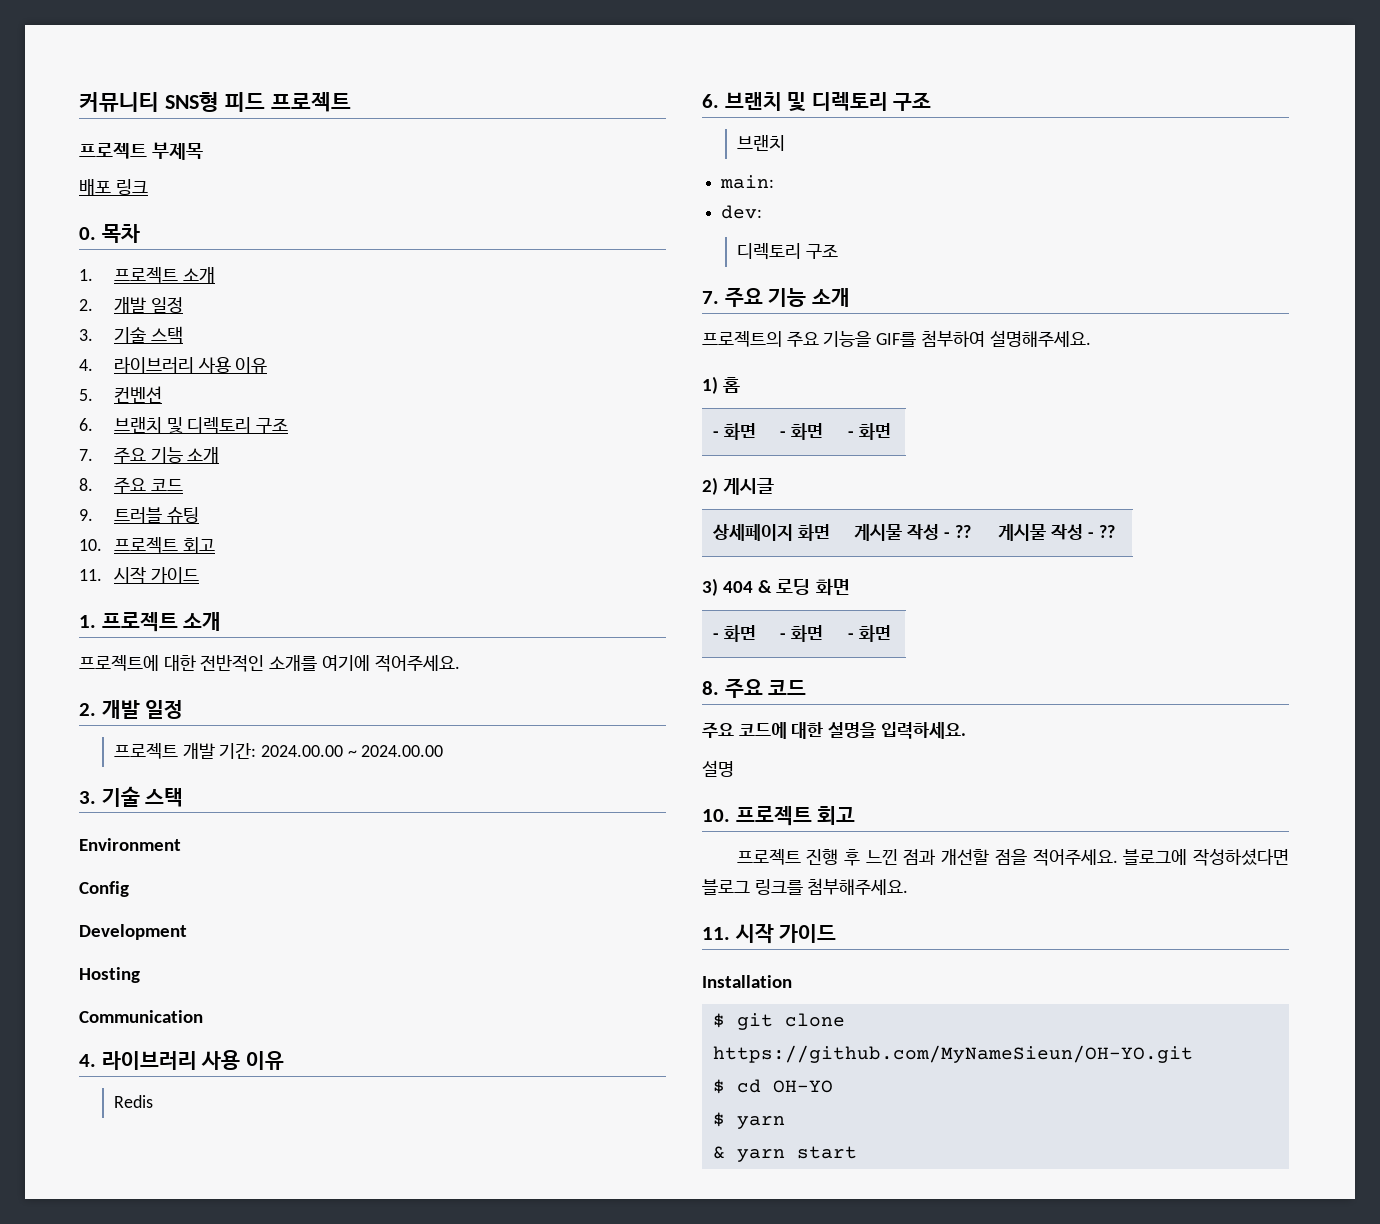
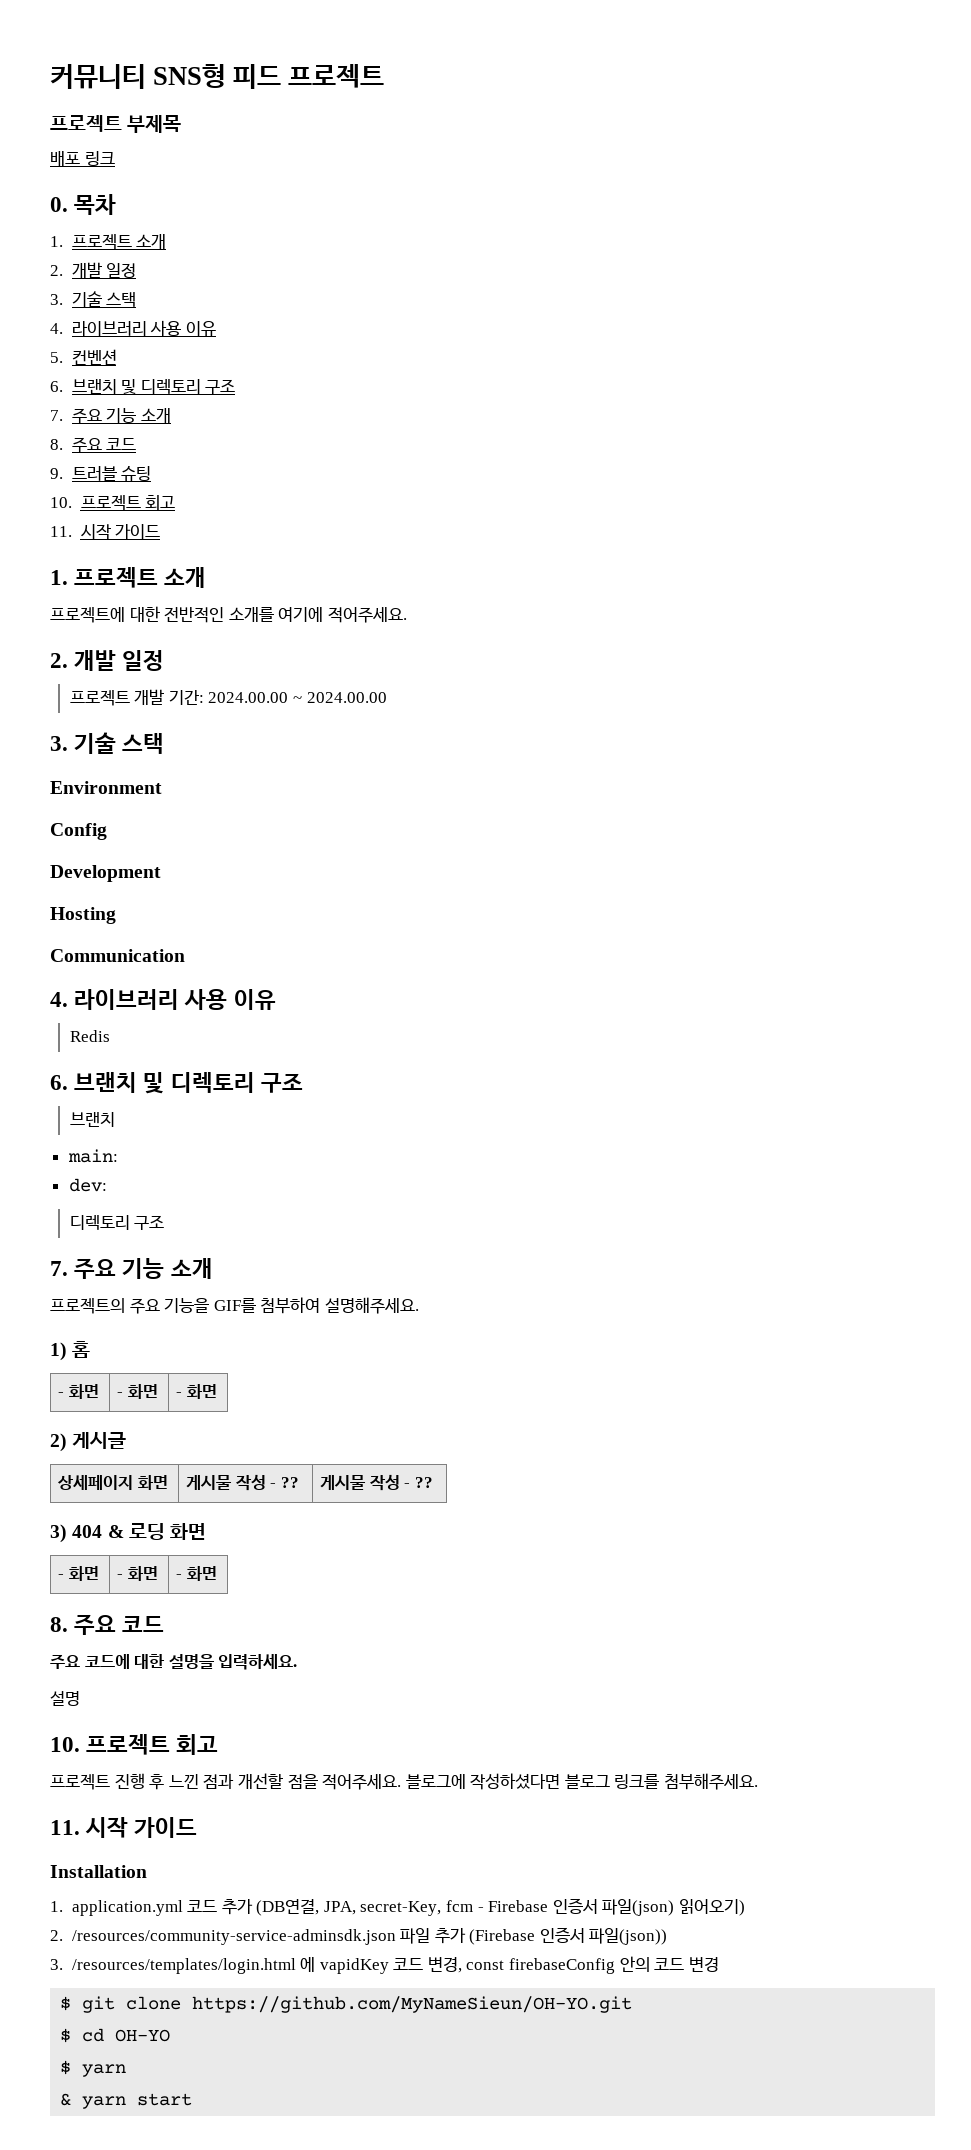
(792, 981) none -> [50,1898,745,1916] [50,1927,668,1945] [50,1956,719,1974] // 1. application.yml 코드 추가 (DB연결, JPA, secret-Key, fcm - Firebase 인증서 파일(json) 읽어오기) // 2. /resources/community-service-adminsdk.json 파일 추가 (Firebase 인증서 파일(json)) // 3. /resources/templates/login.html 에 vapidKey 코드 변경, const firebaseConfig 안의 코드 변경

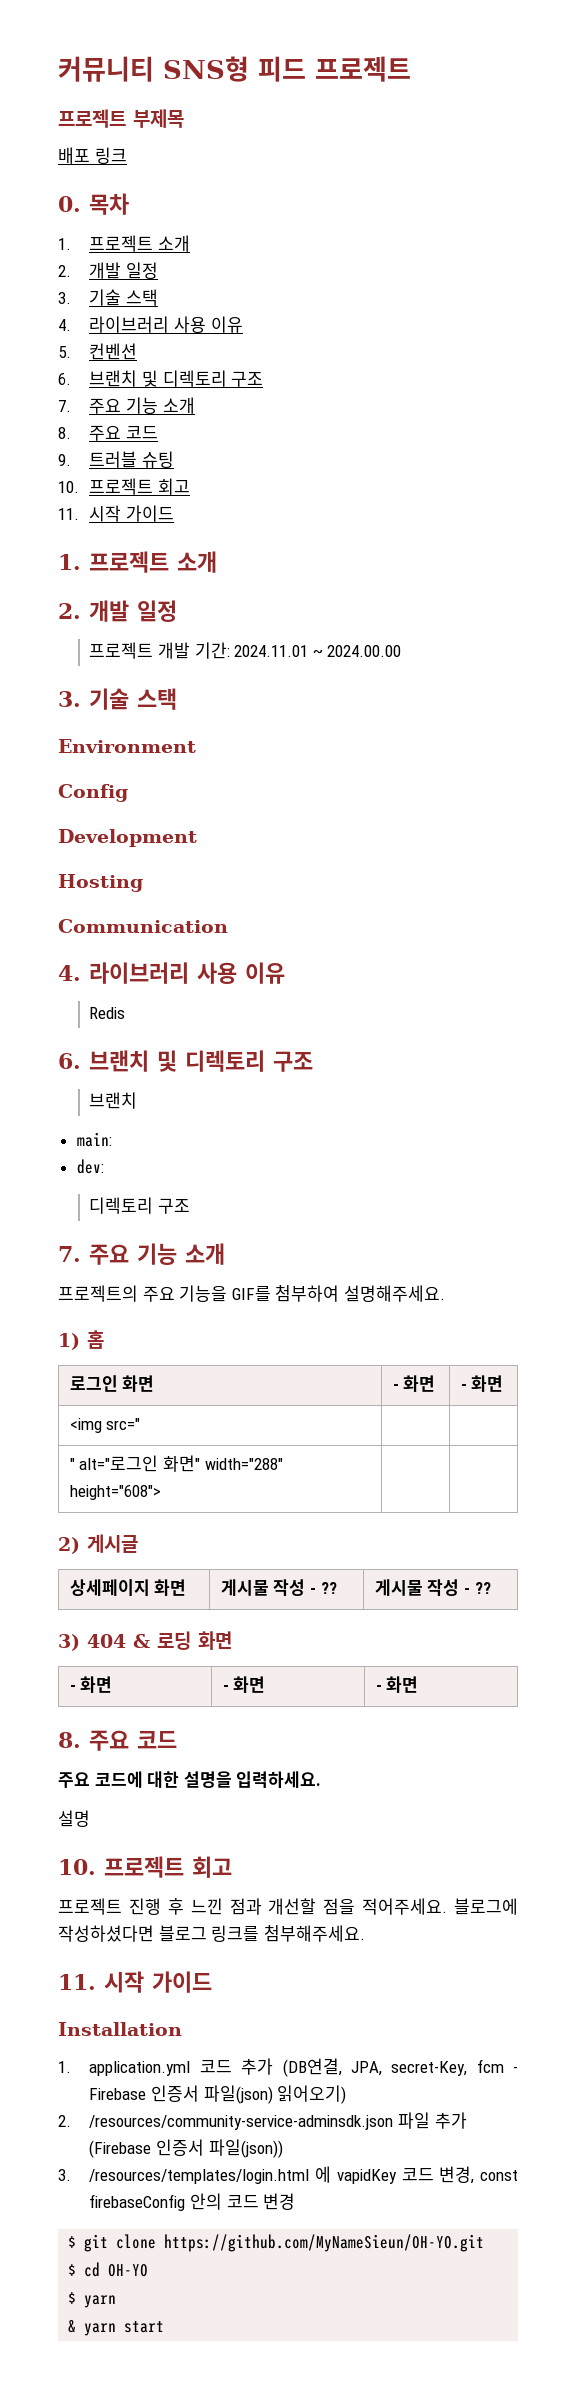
[50,606,407,623] // 프로젝트에 대한 전반적인 소개를 여기에 적어주세요. -> (217, 562) none
[208,692,289,703] 2024.00.00 -> [234,645,309,657] 2024.11.01
[58,1384,99,1399] [117,1384,158,1399] [176,1384,217,1399] - 화면 | - 화면 | - 화면 -> [69,1375,155,1392] [392,1375,436,1392] [460,1375,504,1392] [69,1418,141,1433] [69,1455,283,1472] [69,1485,161,1500] 로그인 화면 | - 화면 | - 화면 // <img src=" | | // " alt="로그인 화면" width="288" height="608"> | |

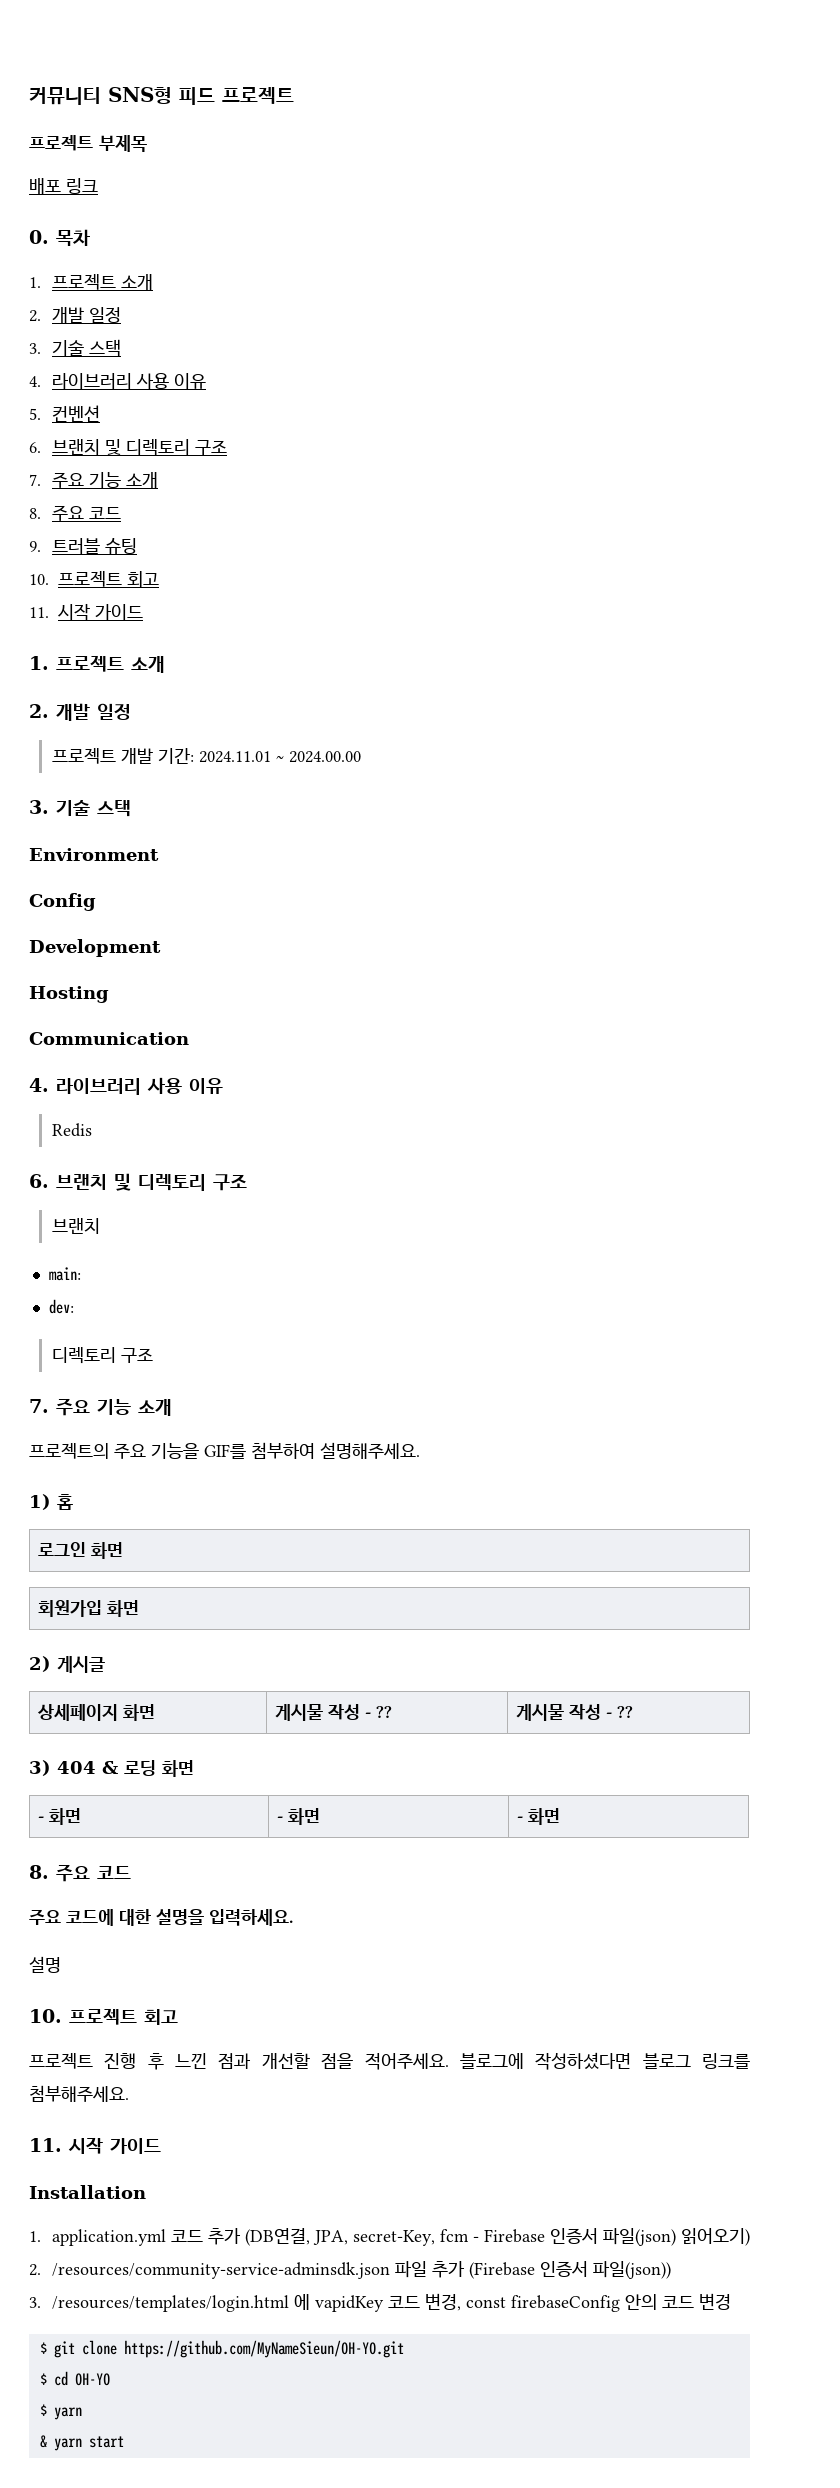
[392,1375,436,1392] [460,1375,504,1392] [69,1418,141,1433] [69,1455,283,1472] [69,1485,161,1500] | - 화면 | - 화면 // <img src=" | | // " alt="로그인 화면" width="288" height="608"> | | -> [38,1600,140,1617] // 회원가입 화면

